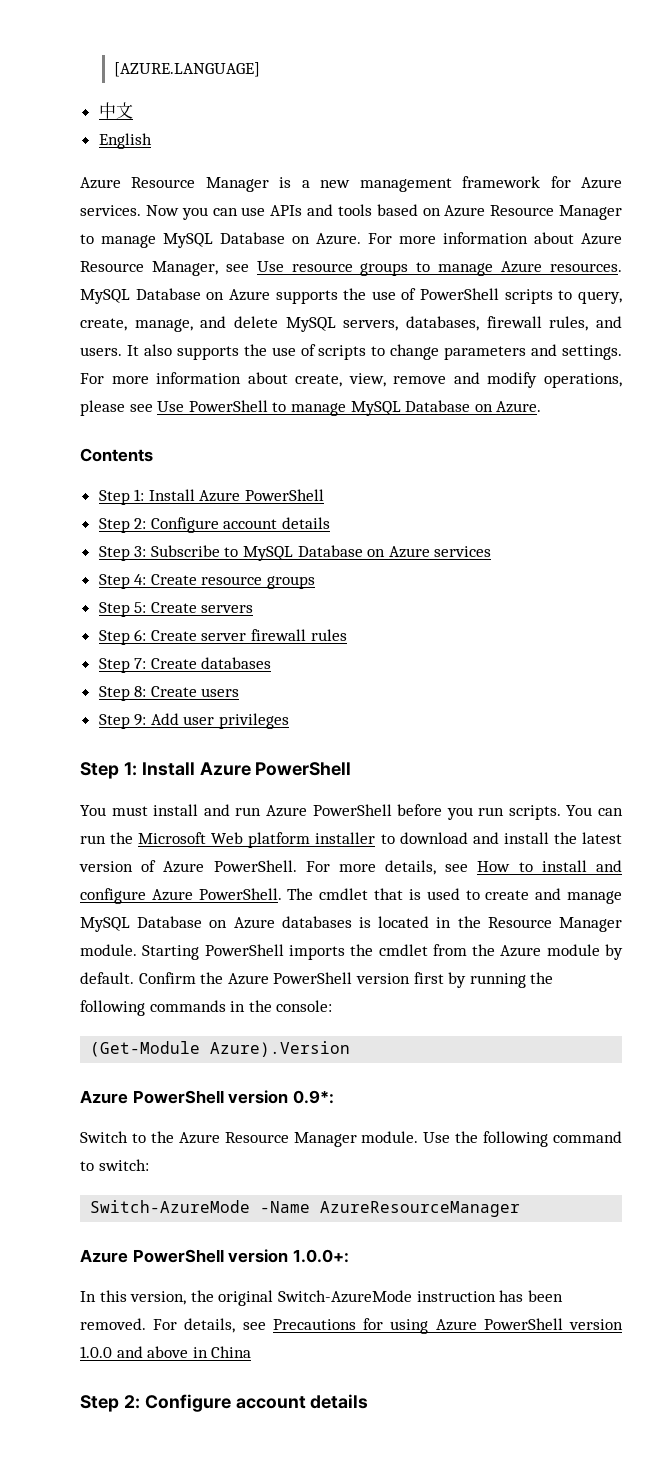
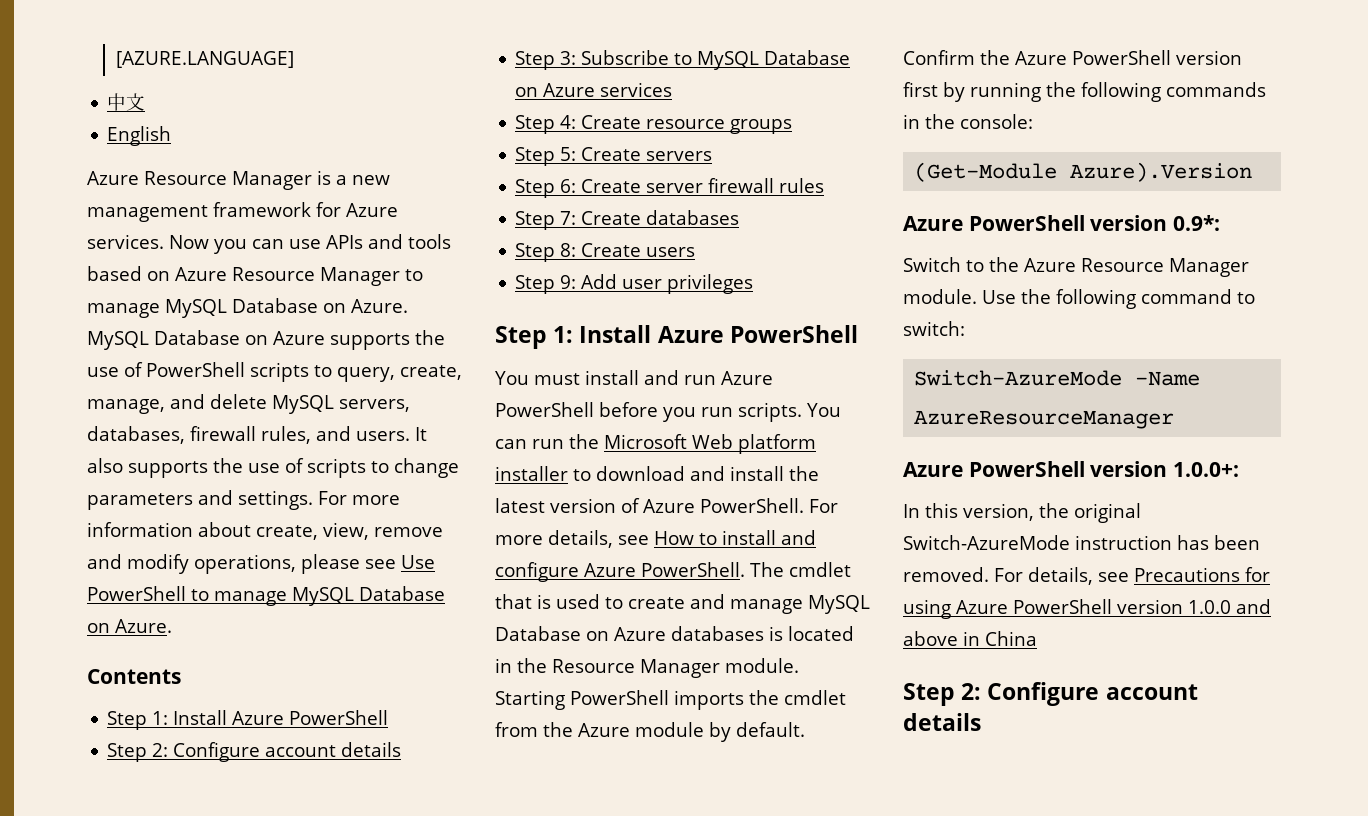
[368,232,622,245] [80,261,622,276] For more information about Azure Resource Manager, see Use resource groups to manage Azure resources. -> (408, 306) none

